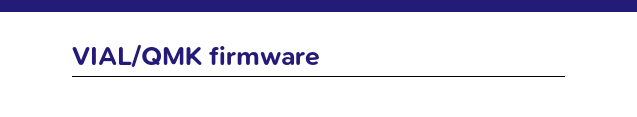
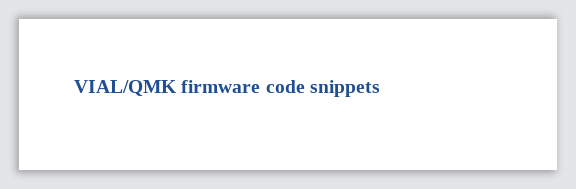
(321, 56) none -> [265,80,380,97] code snippets

